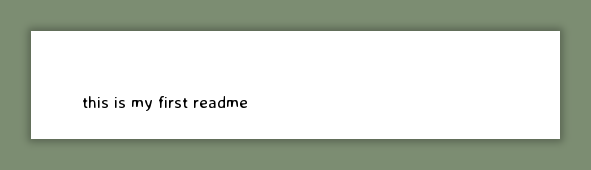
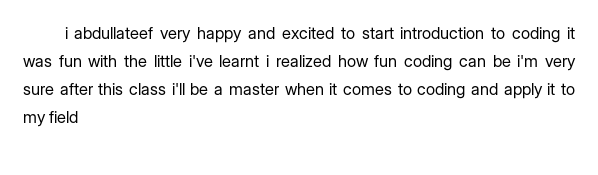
[82,96,248,111] this is my first readme -> [64,27,575,43] [23,55,577,71] [23,83,575,99] [23,111,79,127] i abdullateef very happy and excited to start introduction to coding it was fun with the little i've learnt i realized how fun coding can be i'm very sure after this class i'll be a master when it comes to coding and apply it to my field

